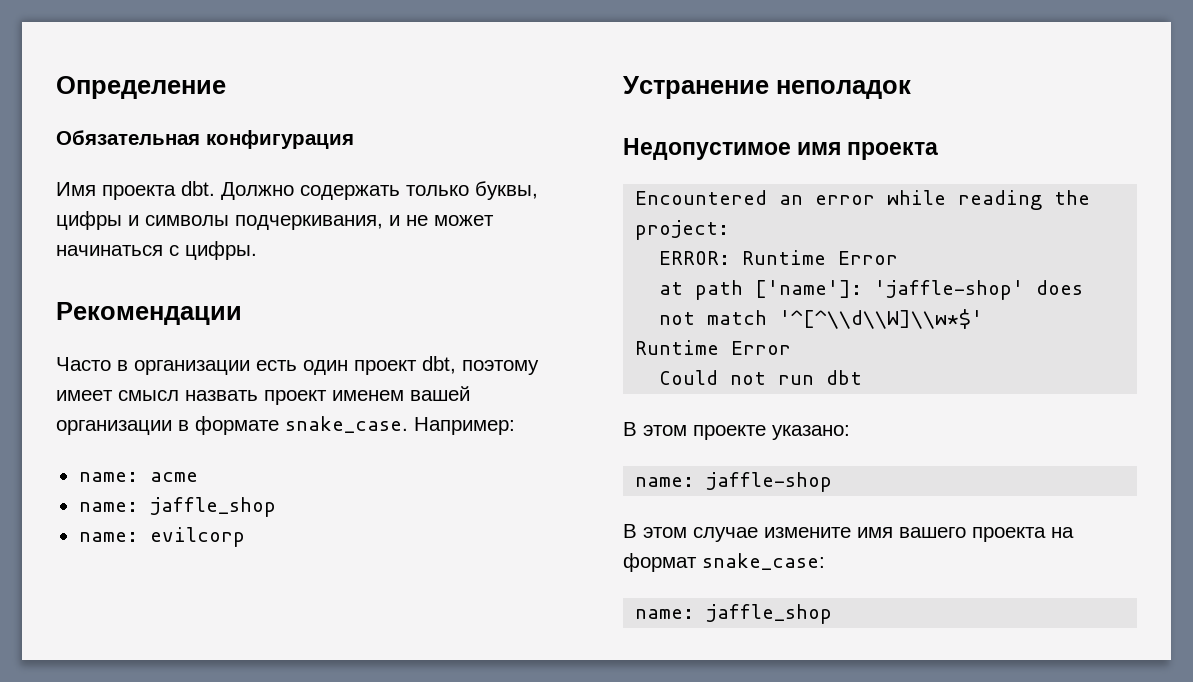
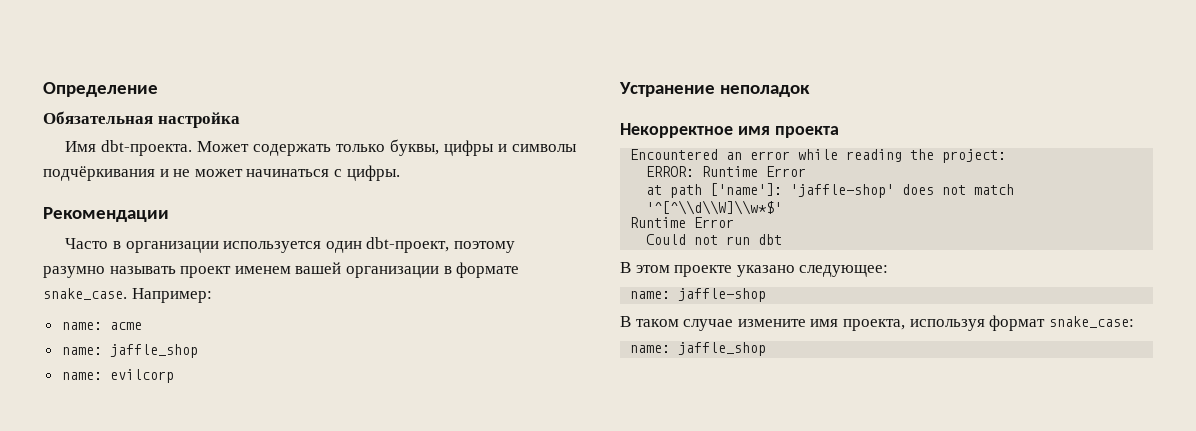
[206,130,354,149] конфигурация -> [157,112,240,128] настройка
[102,181,294,200] проекта dbt. Должно -> [101,140,250,156] dbt‑проекта. Может
[235,215,383,230] подчеркивания, -> [43,166,155,181] подчёркивания
[256,356,539,375] [56,390,258,401] есть один проект dbt, поэтому имеет смысл назвать -> [223,237,516,253] [43,266,176,278] используется один dbt‑проект, поэтому разумно называть
[623,138,791,160] Недопустимое -> [620,123,733,138] Некорректное
[772,425,850,440] указано: -> [736,265,889,277] указано следующее:
[643,527,687,538] этом -> [635,319,679,327] таком
[899,527,1074,542] вашего проекта на -> [842,319,985,331] проекта, используя

